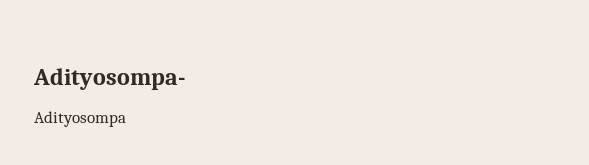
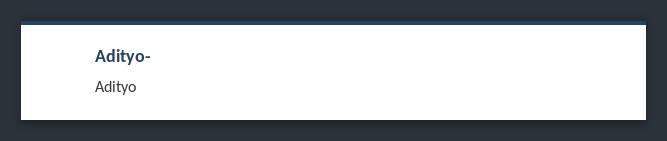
[33,68,185,90] [34,111,126,127] Adityosompa- // Adityosompa -> [95,49,151,65] [95,81,136,95] Adityo- // Adityo

